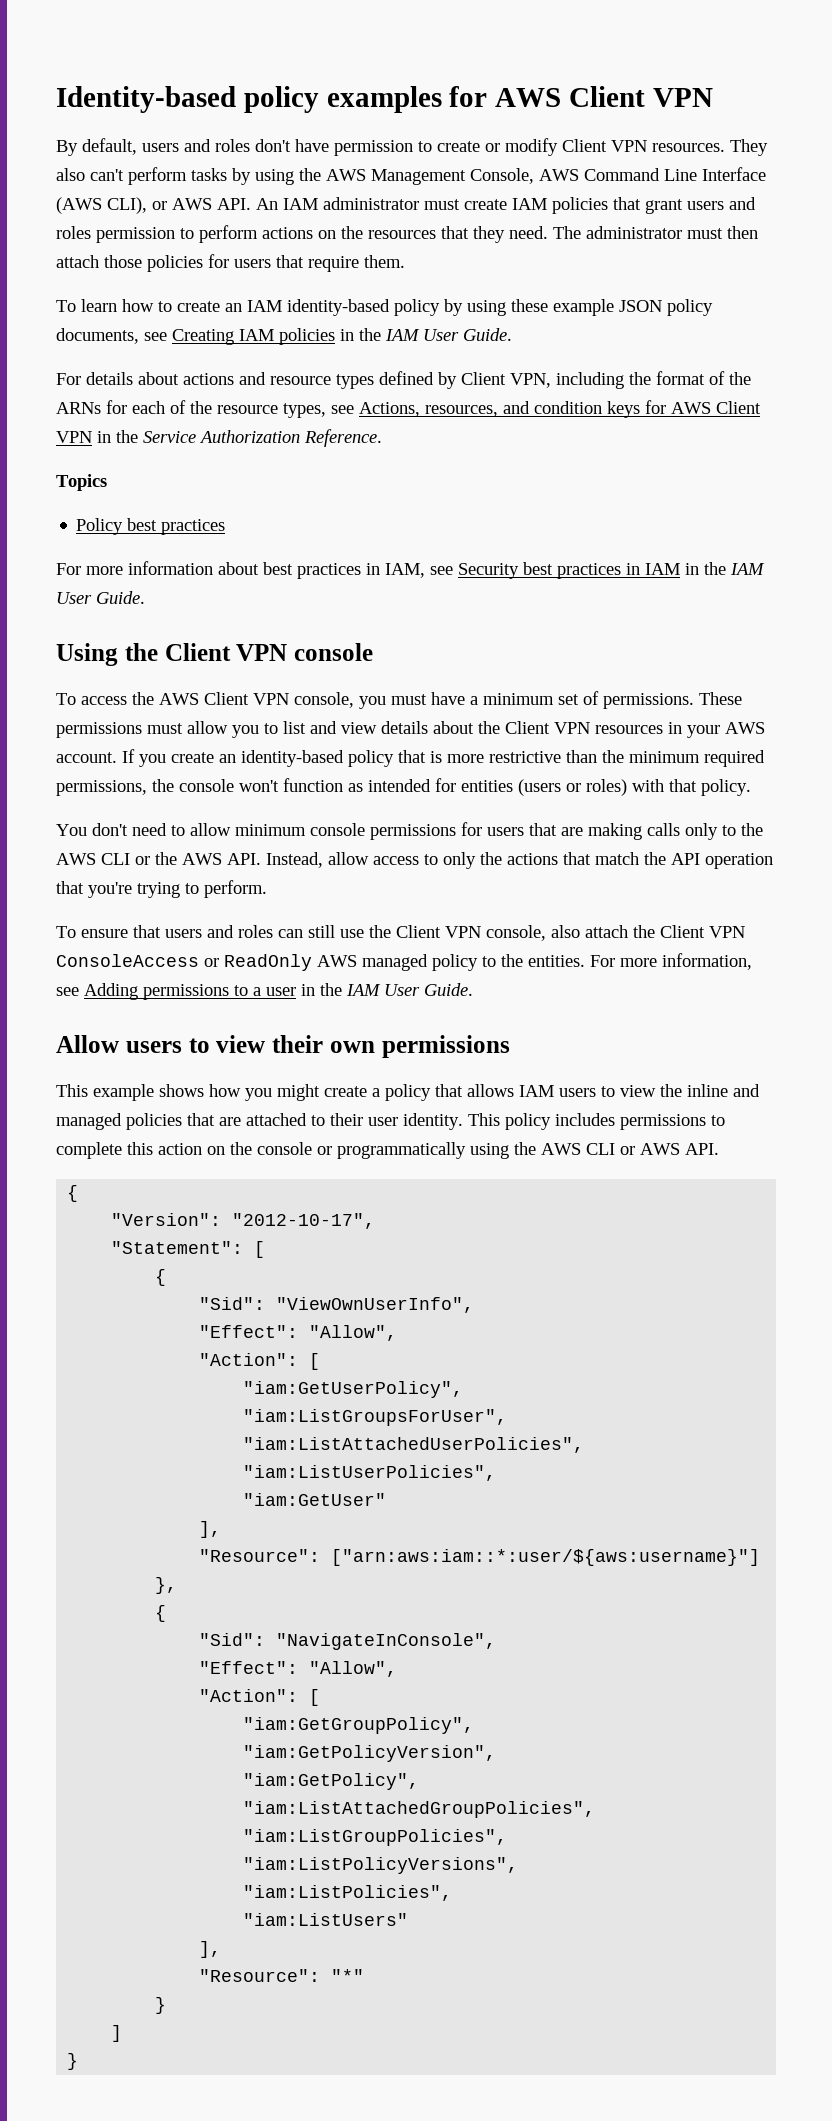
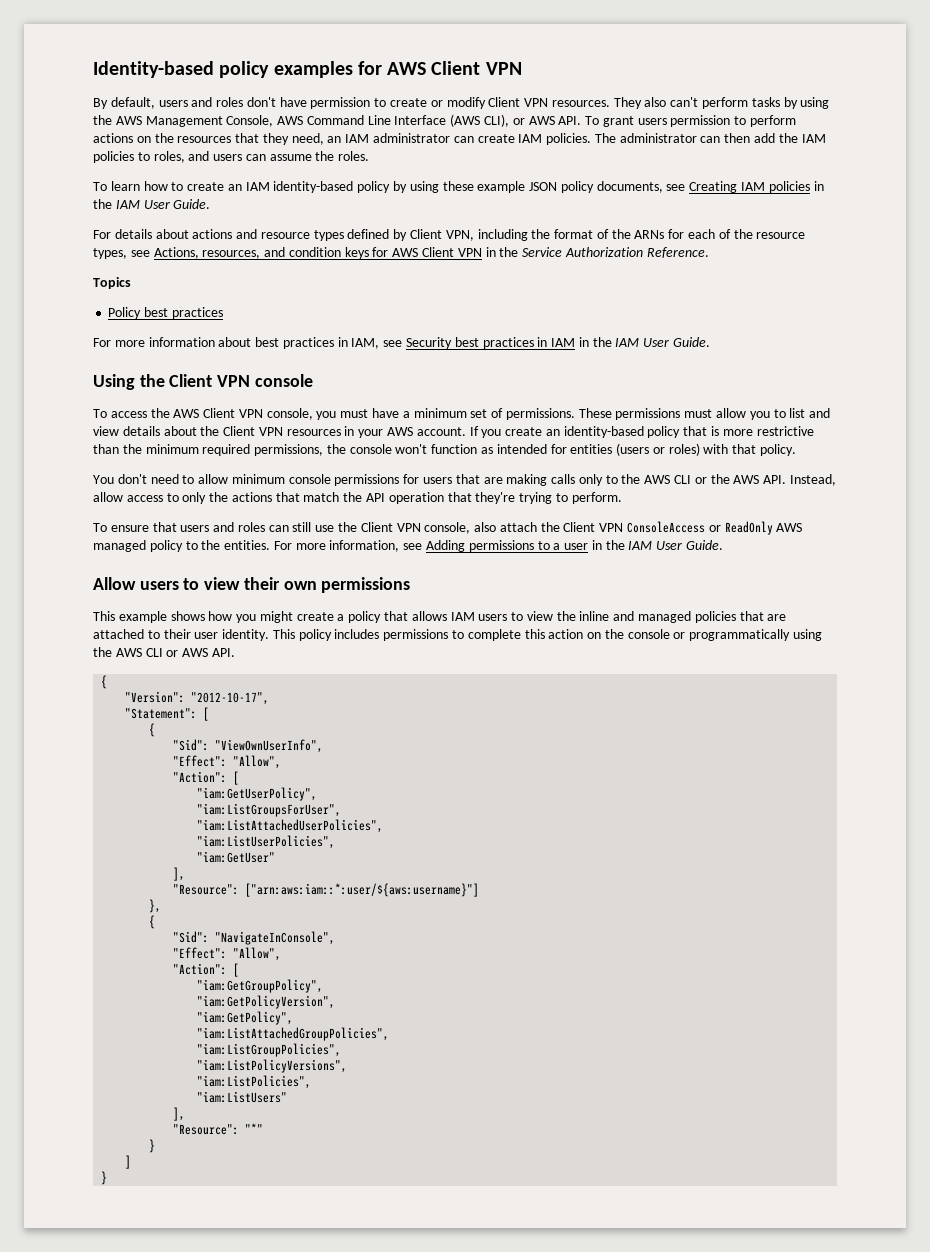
[256,197,756,214] [56,226,91,239] An IAM administrator must create IAM policies that grant users and roles -> [585,116,667,127] To grant users
[509,226,758,239] [56,254,405,272] need. The administrator must then attach those policies for users that require them. -> [291,133,826,145] [93,151,370,163] need, an IAM administrator can create IAM policies. The administrator can then add the IAM policies to roles, and users can assume the roles.
[88,882,132,898] you're -> [475,492,516,504] they're

